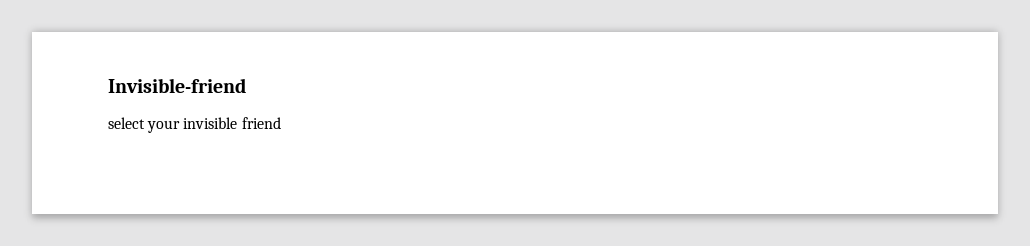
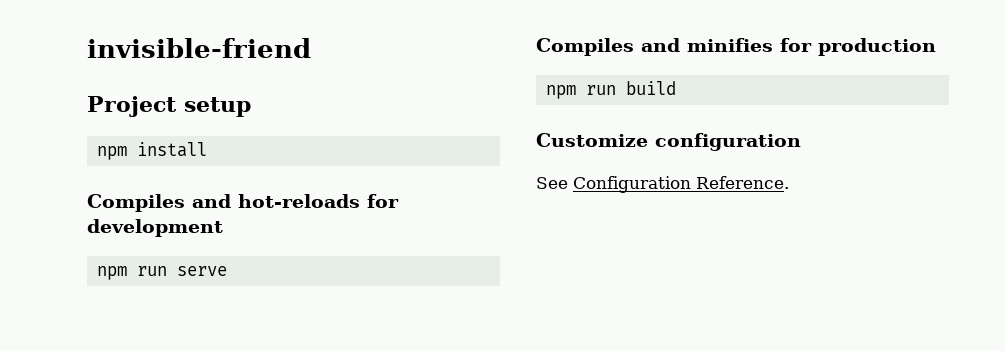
[108,78,246,93] [108,117,281,133] Invisible-friend // select your invisible friend -> [87,38,311,58] [87,96,251,117] [96,142,207,160] [87,194,399,212] [87,219,223,237] [96,266,227,280] [536,38,936,56] [545,81,676,99] [536,133,801,151] [536,176,789,193] invisible-friend // Project setup // npm install // Compiles and hot-reloads for development // npm run serve // Compiles and minifies for production // npm run build // Customize configuration // See Configuration Reference.

